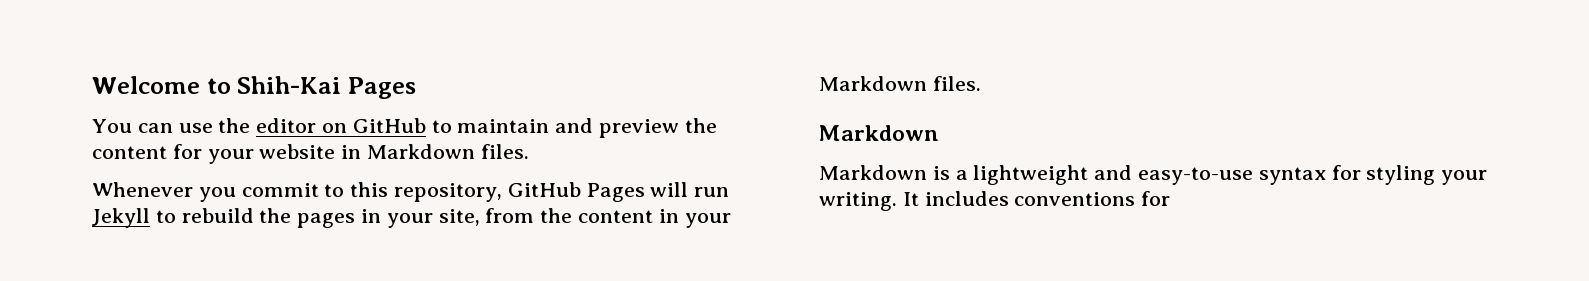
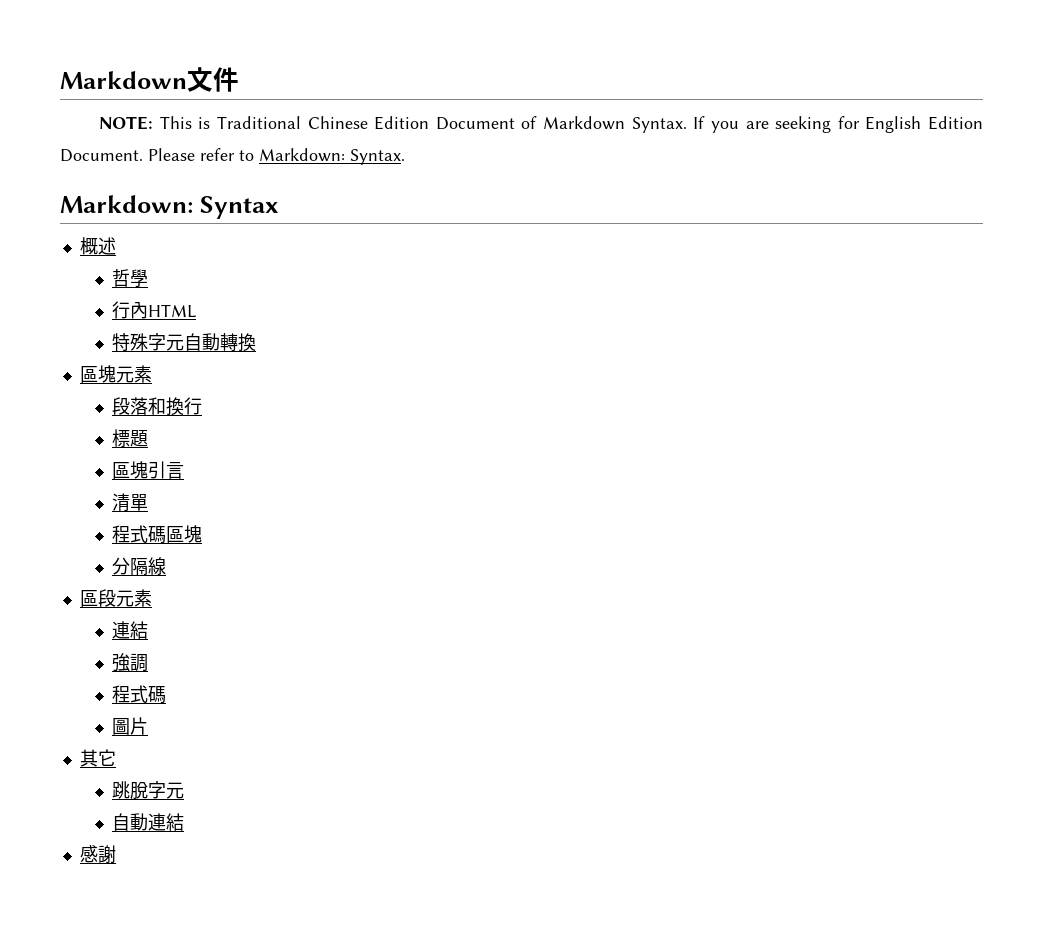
[92,76,417,99] [92,118,717,138] [92,144,529,164] [92,182,730,202] [92,208,731,228] [819,76,981,91] [819,125,939,141] [819,165,1488,185] [819,191,1171,211] Welcome to Shih-Kai Pages // You can use the editor on GitHub to maintain and preview the content for your website in Markdown files. // Whenever you commit to this repository, GitHub Pages will run Jekyll to rebuild the pages in your site, from the content in your Markdown files. // Markdown // Markdown is a lightweight and easy-to-use syntax for styling your writing. It includes conventions for -> [60,67,239,92] [99,116,984,133] [60,148,405,165] [60,195,279,219] [79,237,116,255] [112,269,149,287] [112,301,197,319] [112,333,257,352] [79,365,152,383] [112,397,203,416] [112,429,149,447] [112,461,185,479] [112,493,149,512] [112,525,203,544] [112,557,167,576] [79,589,152,607] [112,621,149,639] [112,653,149,672] [112,685,167,704] [112,717,149,735] [79,749,116,767] [112,781,185,800] [112,813,185,831] [79,845,116,863] Markdown文件 // NOTE: This is Traditional Chinese Edition Document of Markdown Syntax. If you are seeking for English Edition Document. Please refer to Markdown: Syntax. // Markdown: Syntax // 概述 // 哲學 // 行內HTML // 特殊字元自動轉換 // 區塊元素 // 段落和換行 // 標題 // 區塊引言 // 清單 // 程式碼區塊 // 分隔線 // 區段元素 // 連結 // 強調 // 程式碼 // 圖片 // 其它 // 跳脫字元 // 自動連結 // 感謝

